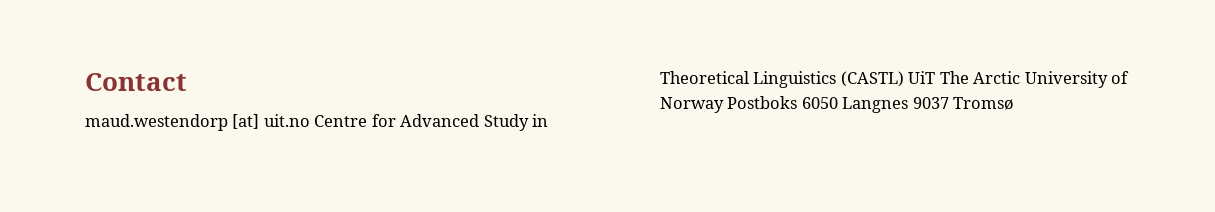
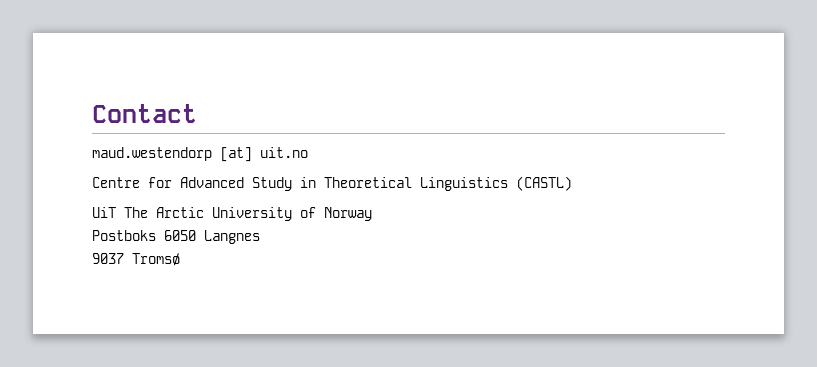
(310, 120) none -> (308, 152) //
(904, 79) none -> (572, 183) //
(724, 105) none -> (372, 214) //
(909, 105) none -> (260, 237) //

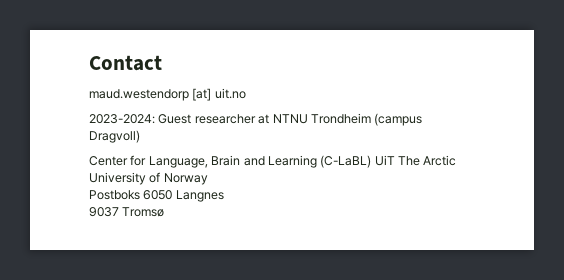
[92,176,572,191] Centre for Advanced Study in Theoretical Linguistics (CASTL) // -> [89,113,423,126] [89,130,140,143] [89,155,372,168] 2023-2024: Guest researcher at NTNU Trondheim (campus Dragvoll) // Center for Language, Brain and Learning (C-LaBL)

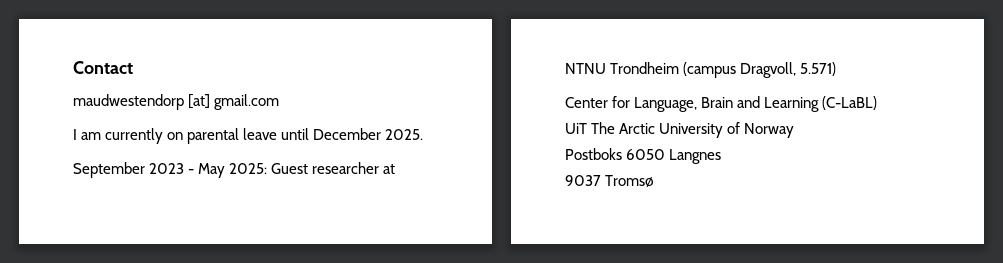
[89,88,246,101] [89,114,155,124] maud.westendorp [at] uit.no // 2023-2024: -> [73,94,280,110] [73,128,424,144] [73,162,268,178] maudwestendorp [at] gmail.com // I am currently on parental leave until December 2025. // September 2023 - May 2025:
[89,130,140,143] Dragvoll) -> [740,62,837,78] Dragvoll, 5.571)
(372, 161) none -> (878, 103) //

